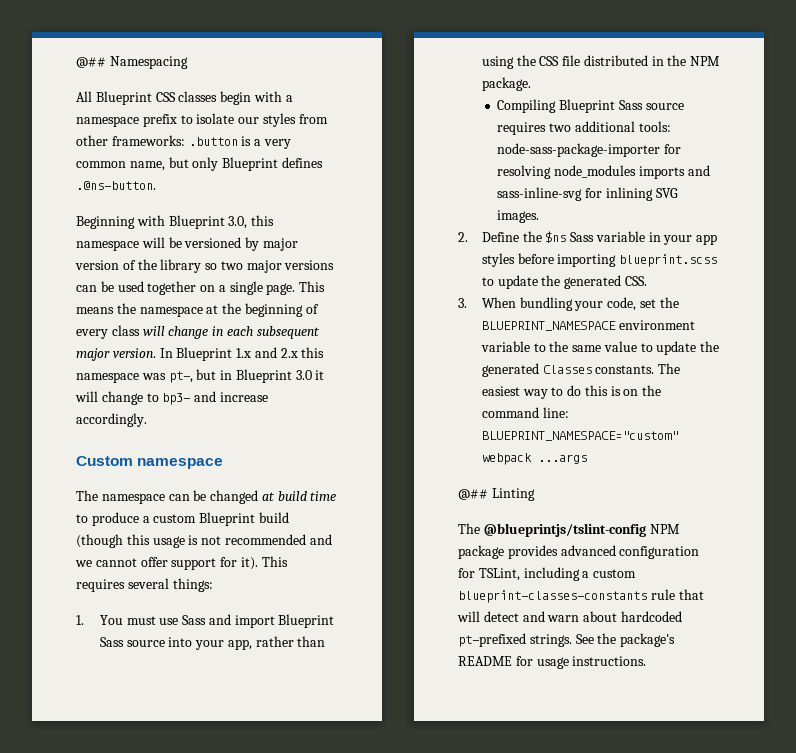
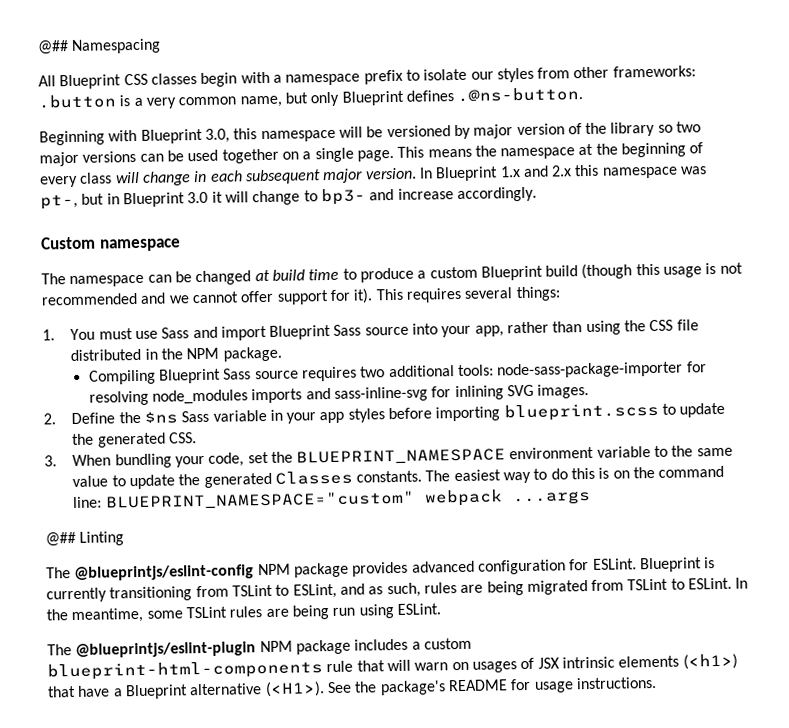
[483,523,646,537] @blueprintjs/tslint-config -> [74,564,255,581] @blueprintjs/eslint-config
[478,567,637,581] [458,590,647,603] TSLint, including a custom blueprint-classes-constants -> [592,557,716,573] [46,577,749,603] [46,603,441,624] [47,637,472,658] [47,660,323,681] ESLint. Blueprint is currently transitioning from TSLint to ESLint, and as such, rules are being migrated from TSLint to ESLint. In the meantime, some TSLint rules are being run using ESLint. // The @blueprintjs/eslint-plugin NPM package includes a custom blueprint-html-components
[483,611,682,622] [458,633,572,647] detect and warn about hardcoded pt-prefixed strings. -> [414,653,738,673] [47,681,325,700] warn on usages of JSX intrinsic elements (<h1>) that have a Blueprint alternative (<H1>).

